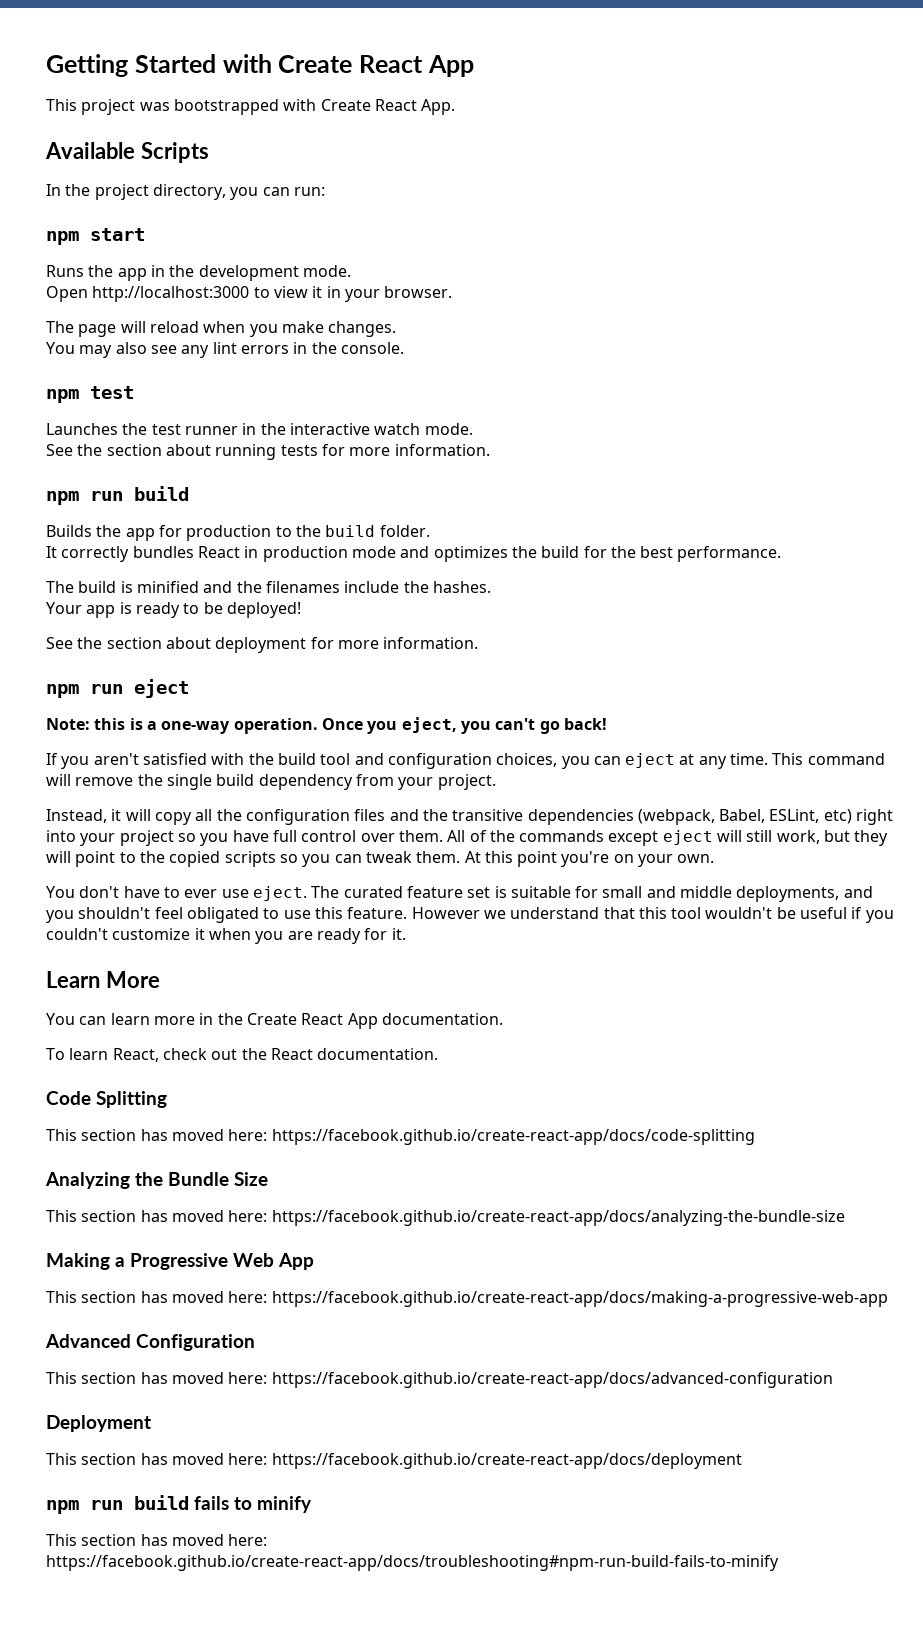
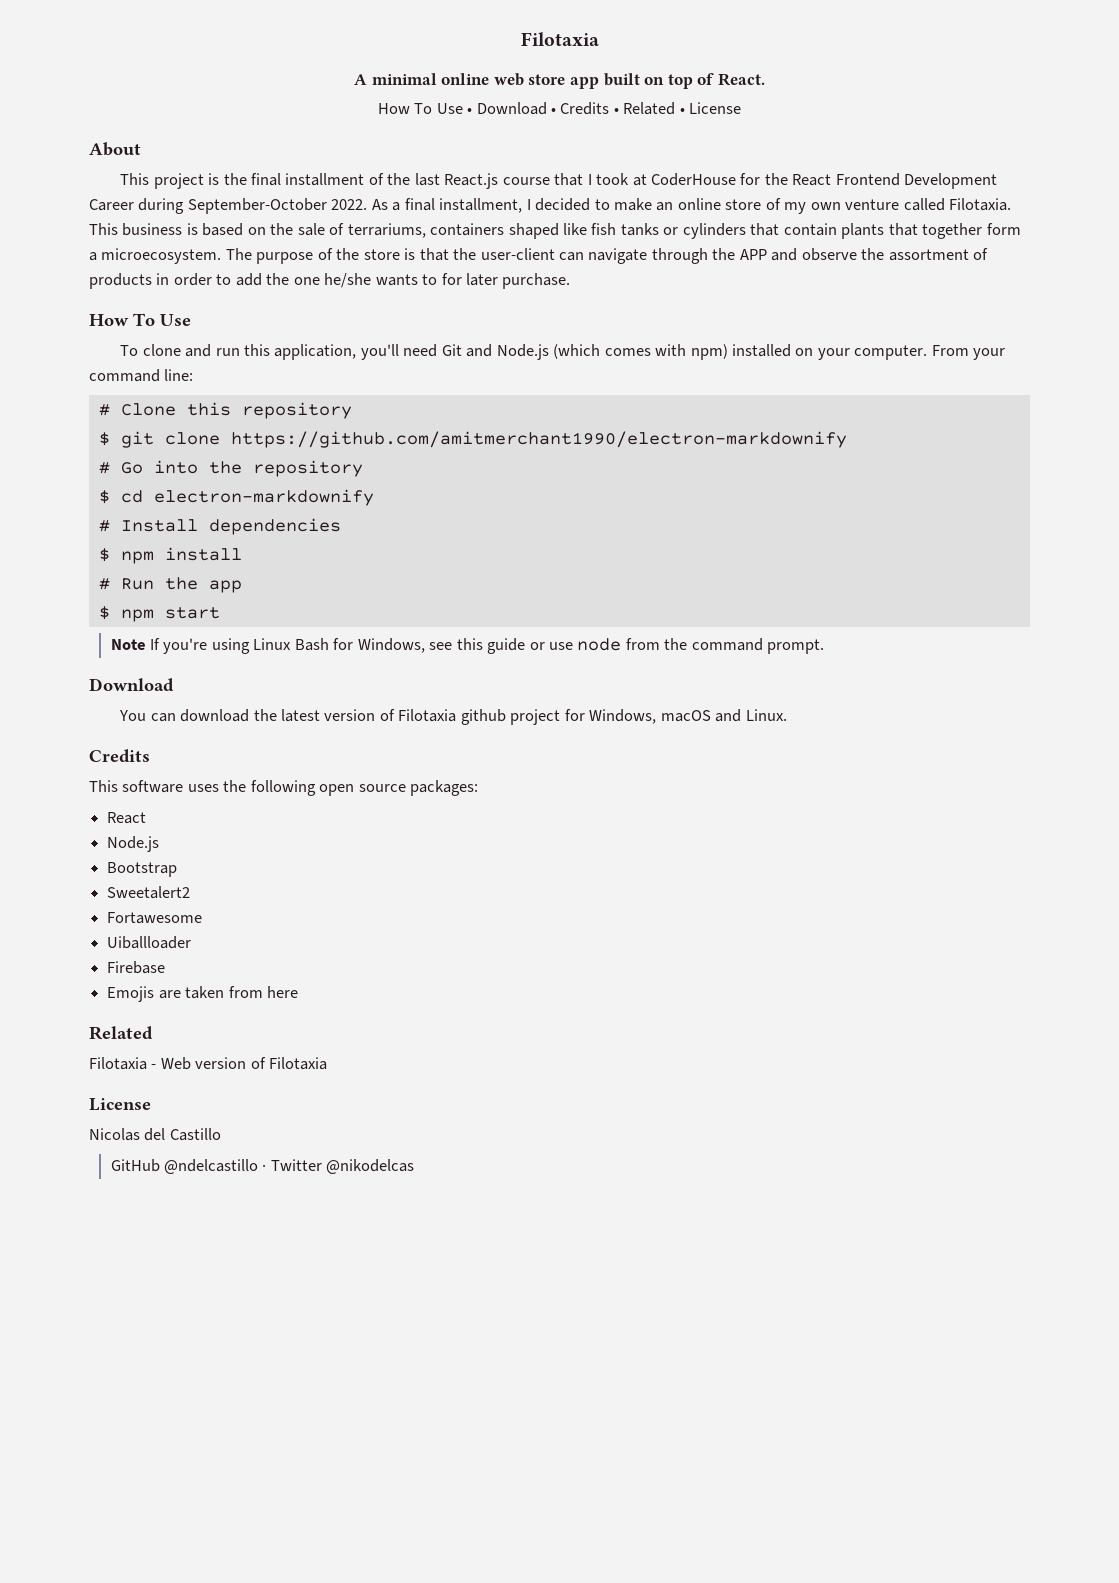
[46,54,474,77] [46,99,456,115] [45,142,209,163] [46,184,325,200] [46,228,145,245] [46,265,351,281] [46,286,453,302] [46,321,397,337] [46,342,404,358] [46,386,134,403] [46,423,473,435] [46,444,490,460] [46,486,189,505] [46,525,430,541] [46,546,782,562] [46,581,491,593] [46,602,301,618] [46,637,479,653] [46,679,189,698] [46,717,607,734] [46,753,885,769] [46,774,496,790] [46,809,894,825] [46,830,889,846] [46,851,715,867] [46,886,873,902] [46,907,894,923] [46,928,406,944] [46,971,160,988] [46,1013,503,1029] [46,1048,439,1062] [46,1091,167,1108] [46,1129,755,1145] [45,1172,268,1189] [46,1210,845,1226] [46,1253,314,1270] [46,1291,888,1307] [45,1334,255,1351] [46,1372,833,1388] [46,1415,151,1432] [46,1453,742,1469] [46,1495,312,1514] [46,1534,268,1546] [46,1555,779,1571] Getting Started with Create React App // This project was bootstrapped with Create React App. // Available Scripts // In the project directory, you can run: // npm start // Runs the app in the development mode. // Open http://localhost:3000 to view it in your browser. // The page will reload when you make changes. // You may also see any lint errors in the console. // npm test // Launches the test runner in the interactive watch mode. // See the section about running tests for more information. // npm run build // Builds the app for production to the build folder. // It correctly bundles React in production mode and optimizes the build for the best performance. // The build is minified and the filenames include the hashes. // Your app is ready to be deployed! // See the section about deployment for more information. // npm run eject // Note: this is a one-way operation. Once you eject, you can't go back! // If you aren't satisfied with the build tool and configuration choices, you can eject at any time. This command will remove the single build dependency from your project. // Instead, it will copy all the configuration files and the transitive dependencies (webpack, Babel, ESLint, etc) right into your project so you have full control over them. All of the commands except eject will still work, but they will point to the copied scripts so you can tweak them. At this point you're on your own. // You don't have to ever use eject. The curated feature set is suitable for small and middle deployments, and you shouldn't feel obligated to use this feature. However we understand that this tool wouldn't be useful if you couldn't customize it when you are ready for it. // Learn More // You can learn more in the Create React App documentation. // To learn React, check out the React documentation. // Code Splitting // This section has moved here: https://facebook.github.io/create-react-app/docs/code-splitting // Analyzing the Bundle Size // This section has moved here: https://facebook.github.io/create-react-app/docs/analyzing-the-bundle-size // Making a Progressive Web App // This section has moved here: https://facebook.github.io/create-react-app/docs/making-a-progressive-web-app // Advanced Configuration // This section has moved here: https://facebook.github.io/create-react-app/docs/advanced-configuration // Deployment // This section has moved here: https://facebook.github.io/create-react-app/docs/deployment // npm run build fails to minify // This section has moved here: https://facebook.github.io/create-react-app/docs/troubleshooting#npm-run-build-fails-to-minify -> [520,32,599,46] [354,73,765,89] [377,102,742,115] [89,142,141,156] [120,173,998,189] [89,198,1012,214] [89,223,1021,239] [89,248,989,264] [89,273,571,289] [89,313,191,326] [120,344,1006,360] [89,369,194,382] [98,402,352,419] [98,431,847,448] [98,460,363,477] [98,489,374,506] [98,518,341,535] [98,547,242,564] [98,577,242,593] [98,606,220,622] [110,638,825,654] [89,678,174,692] [119,709,787,725] [89,749,150,763] [89,780,479,796] [107,812,147,824] [107,836,160,852] [107,862,178,877] [107,886,191,899] [107,912,203,924] [107,936,192,949] [107,961,166,974] [107,986,298,1002] [89,1026,153,1040] [89,1057,328,1070] [89,1098,151,1111] [89,1128,221,1141] [110,1159,415,1174] Filotaxia // A minimal online web store app built on top of React. // How To Use • Download • Credits • Related • License // About // This project is the final installment of the last React.js course that I took at CoderHouse for the React Frontend Development Career during September-October 2022. As a final installment, I decided to make an online store of my own venture called Filotaxia. This business is based on the sale of terrariums, containers shaped like fish tanks or cylinders that contain plants that together form a microecosystem. The purpose of the store is that the user-client can navigate through the APP and observe the assortment of products in order to add the one he/she wants to for later purchase. // How To Use // To clone and run this application, you'll need Git and Node.js (which comes with npm) installed on your computer. From your command line: // # Clone this repository // $ git clone https://github.com/amitmerchant1990/electron-markdownify // # Go into the repository // $ cd electron-markdownify // # Install dependencies // $ npm install // # Run the app // $ npm start // Note If you're using Linux Bash for Windows, see this guide or use node from the command prompt. // Download // You can download the latest version of Filotaxia github project for Windows, macOS and Linux. // Credits // This software uses the following open source packages: // React // Node.js // Bootstrap // Sweetalert2 // Fortawesome // Uiballloader // Firebase // Emojis are taken from here // Related // Filotaxia - Web version of Filotaxia // License // Nicolas del Castillo // GitHub @ndelcastillo · Twitter @nikodelcas

